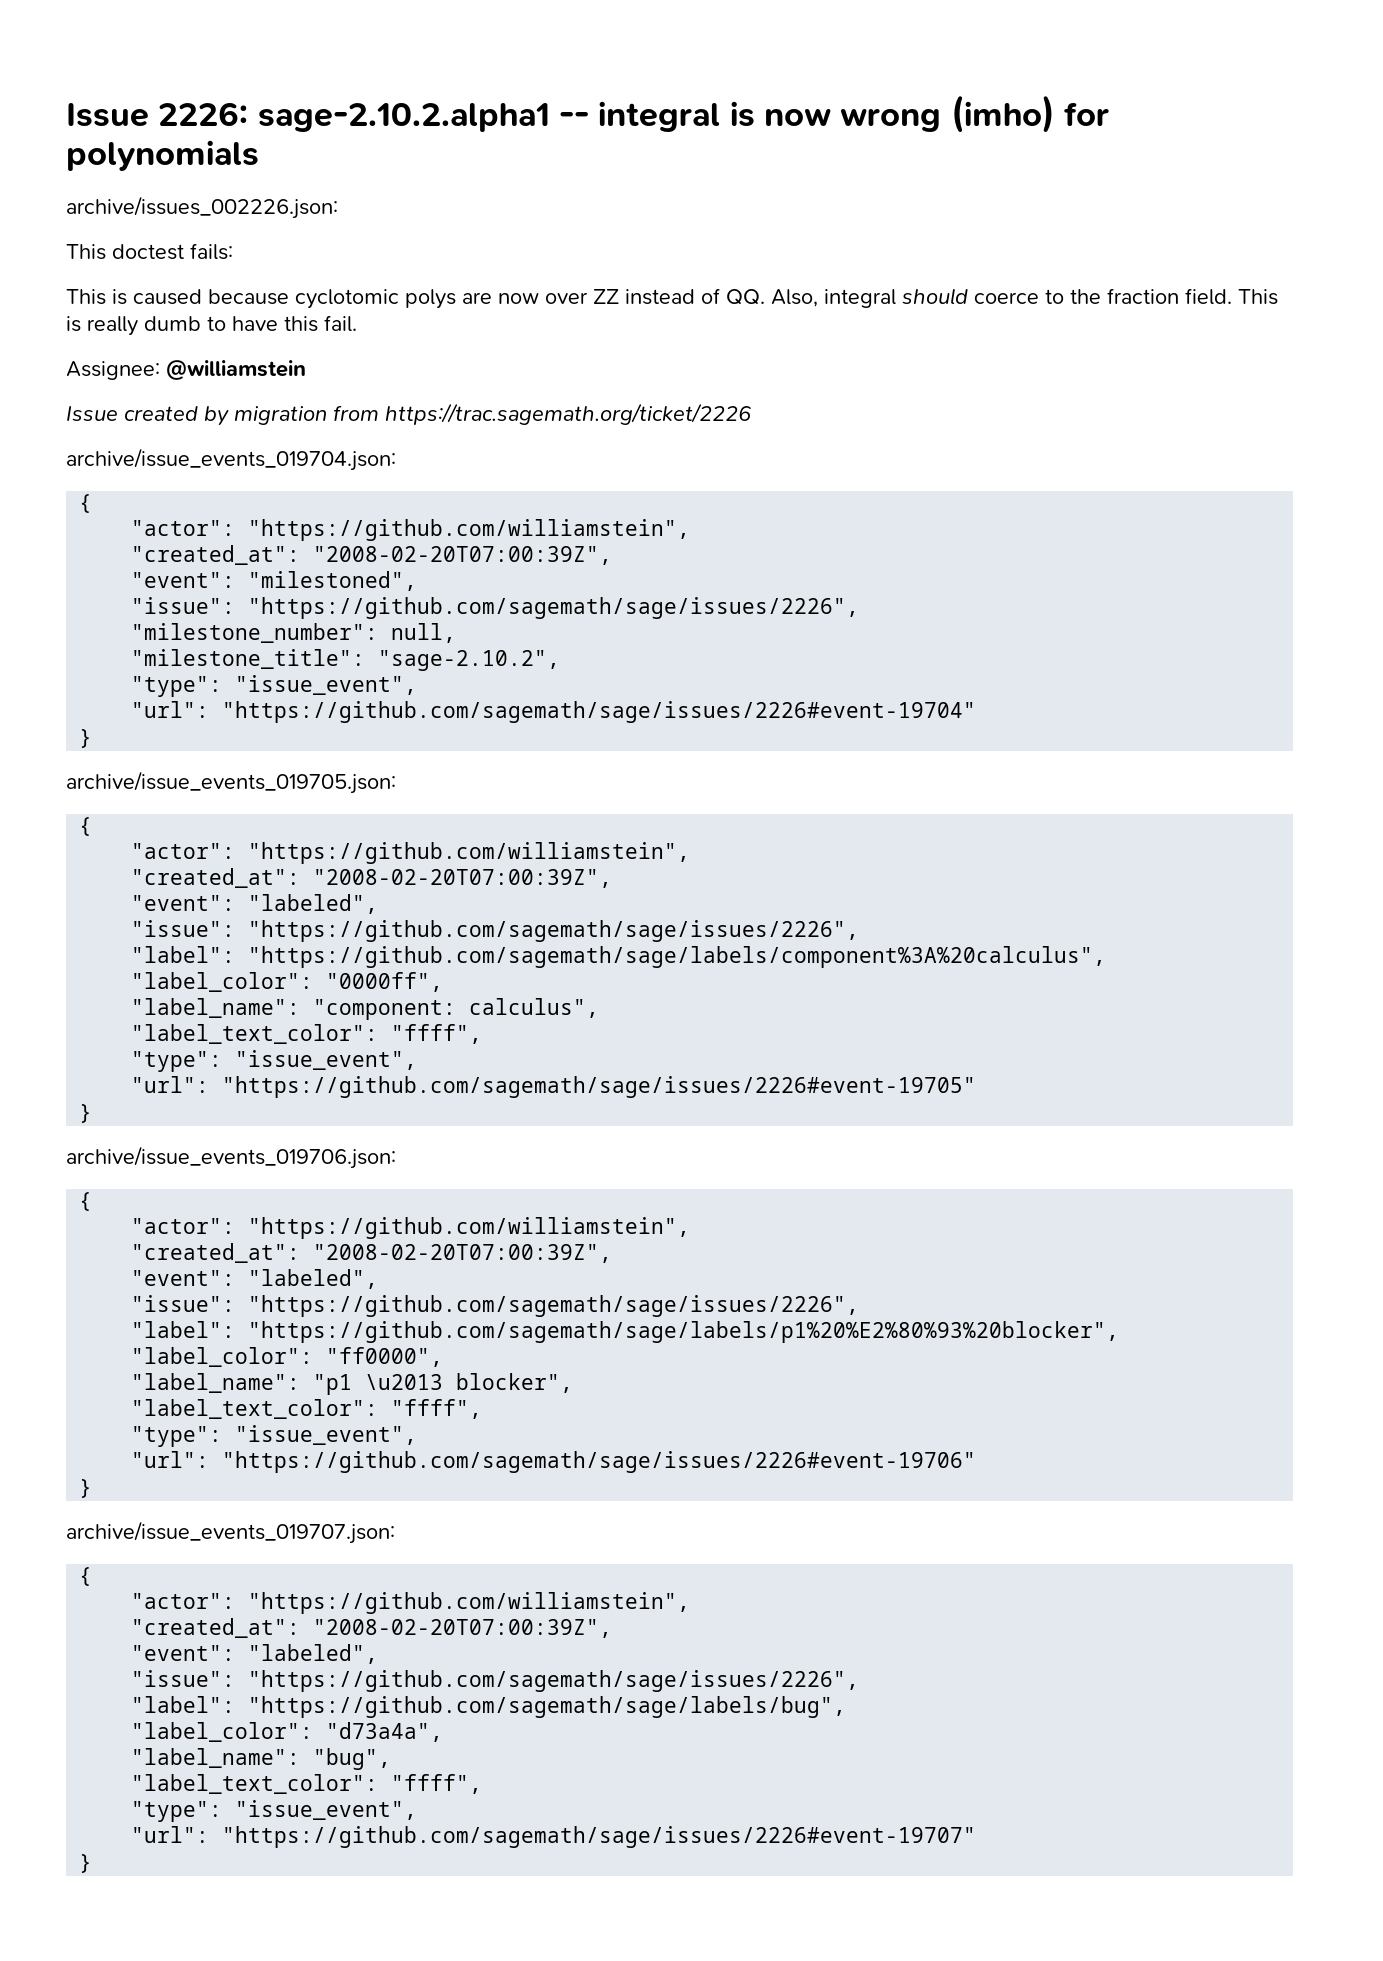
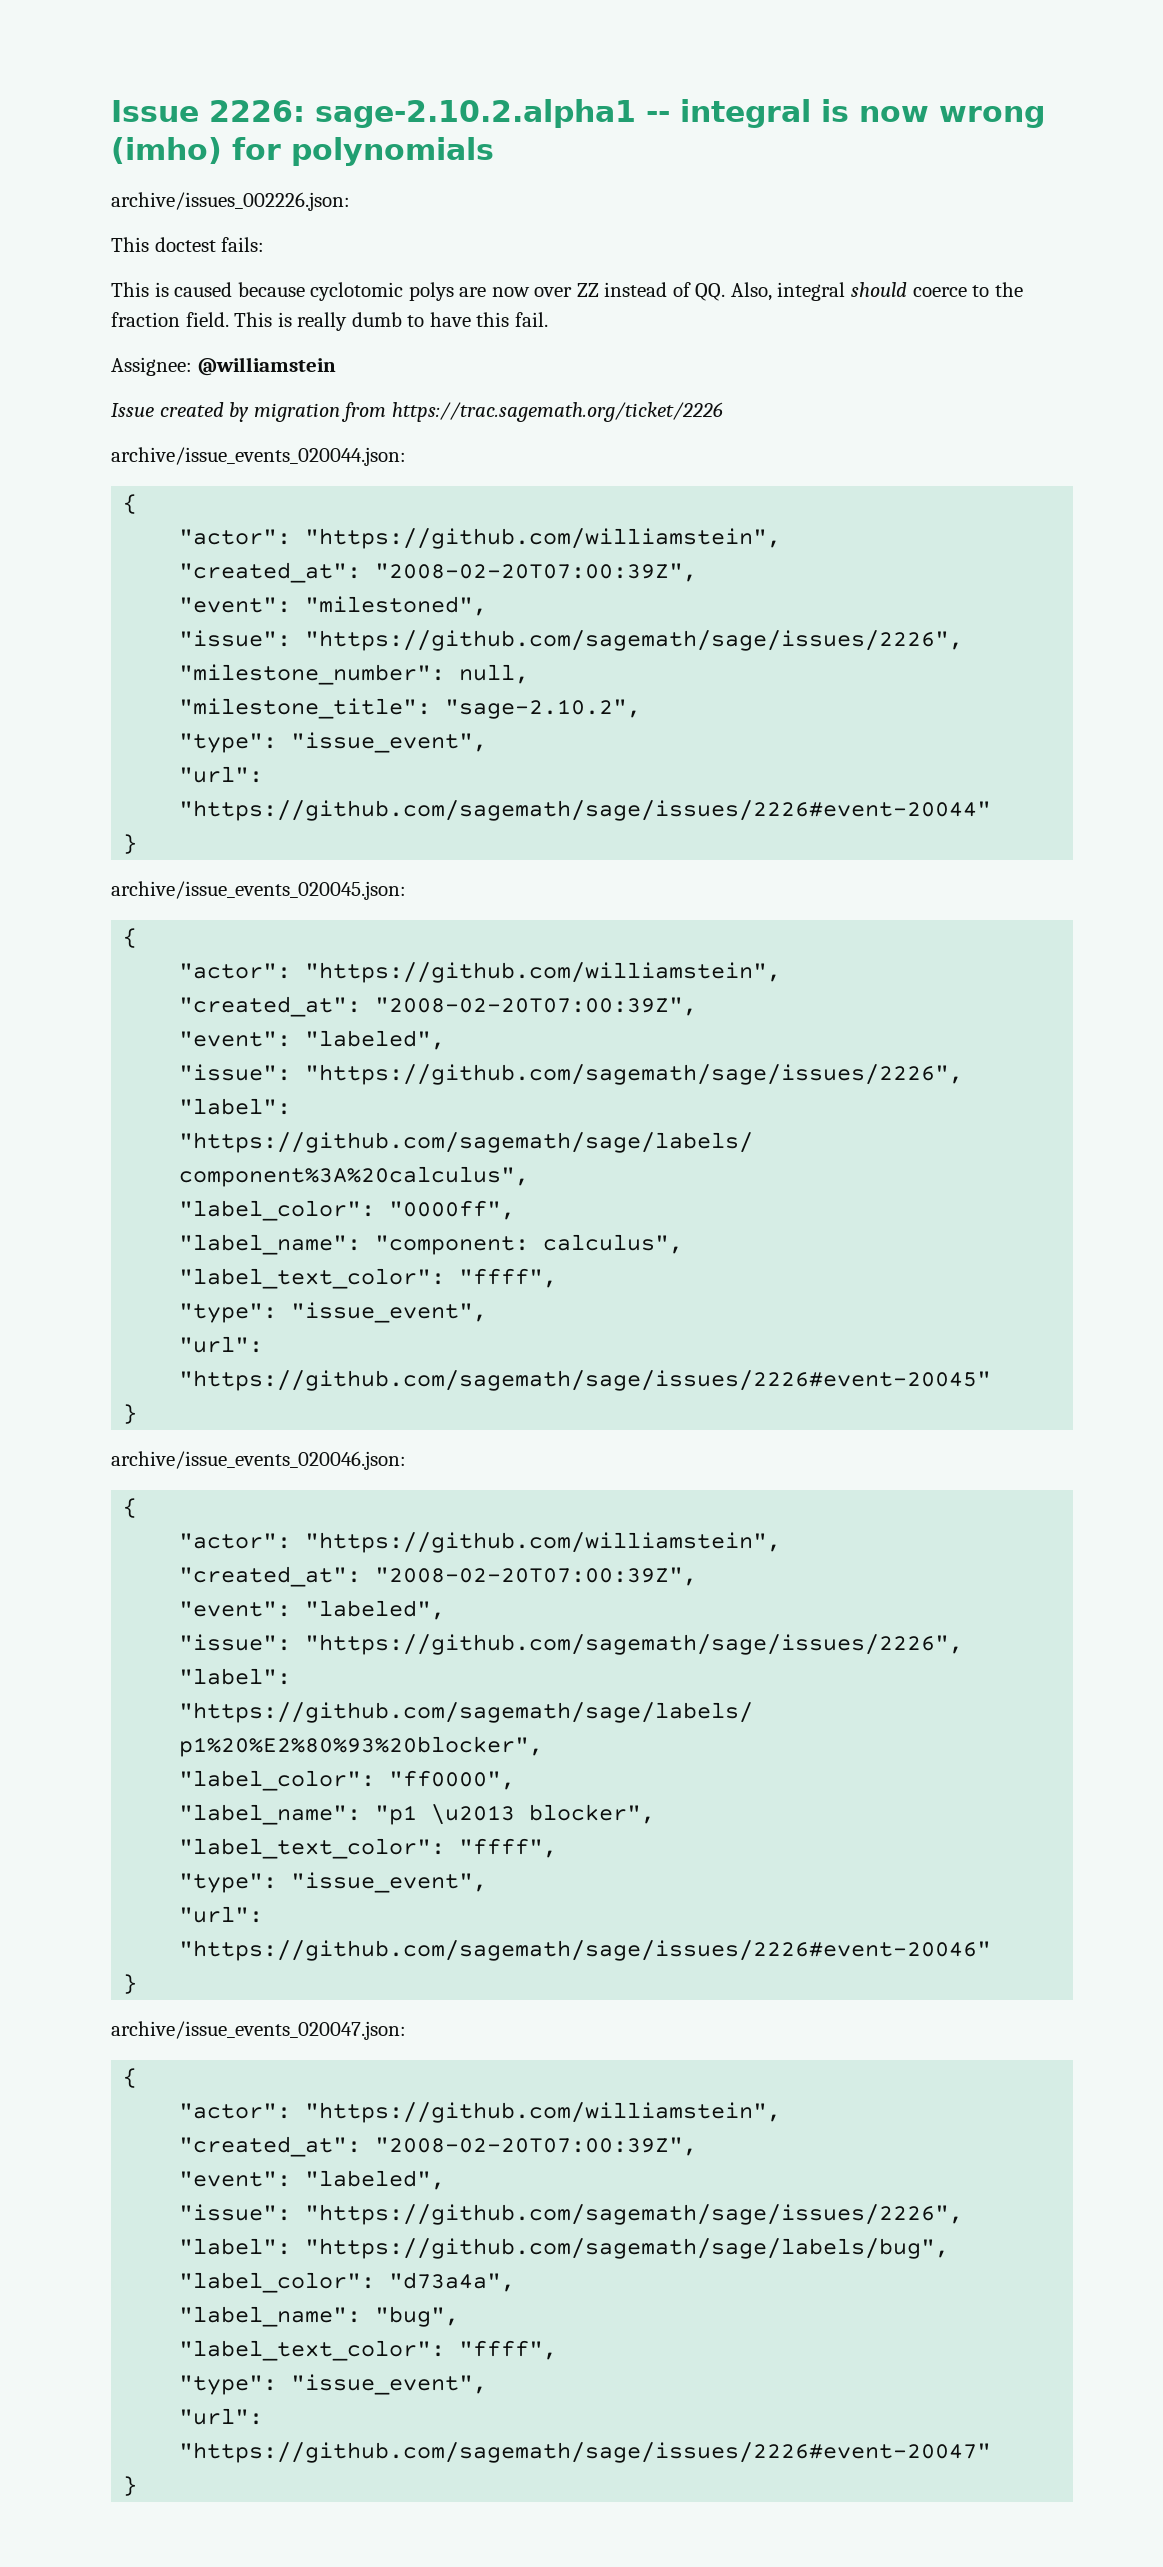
[66,448,396,471] archive/issue_events_019704.json: -> [111,447,406,466] archive/issue_events_020044.json:
[222,701,977,723] [79,729,93,748] [66,771,396,794] "https://github.com/sagemath/sage/issues/2226#event-19704" // } // archive/issue_events_019705.json: -> [179,800,992,821] [123,834,138,854] [111,881,406,900] "https://github.com/sagemath/sage/issues/2226#event-20044" // } // archive/issue_events_020045.json:
[222,1076,977,1098] [79,1104,93,1123] [66,1146,396,1169] "https://github.com/sagemath/sage/issues/2226#event-19705" // } // archive/issue_events_019706.json: -> [179,1370,992,1391] [123,1404,138,1424] [111,1451,406,1470] "https://github.com/sagemath/sage/issues/2226#event-20045" // } // archive/issue_events_020046.json:
[222,1451,977,1473] [79,1479,93,1498] [66,1521,395,1544] "https://github.com/sagemath/sage/issues/2226#event-19706" // } // archive/issue_events_019707.json: -> [179,1940,992,1961] [123,1974,138,1994] [111,2021,406,2040] "https://github.com/sagemath/sage/issues/2226#event-20046" // } // archive/issue_events_020047.json:
[222,1826,977,1848] "https://github.com/sagemath/sage/issues/2226#event-19707" -> [179,2442,992,2463] "https://github.com/sagemath/sage/issues/2226#event-20047"

